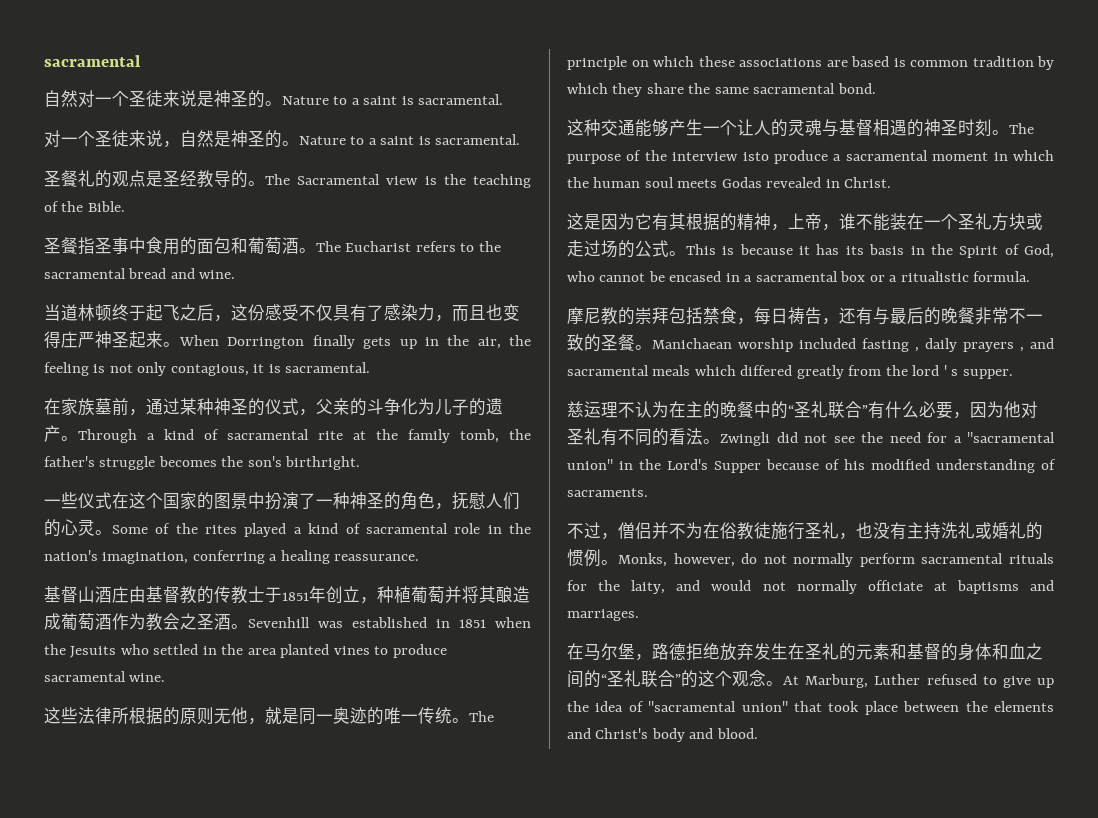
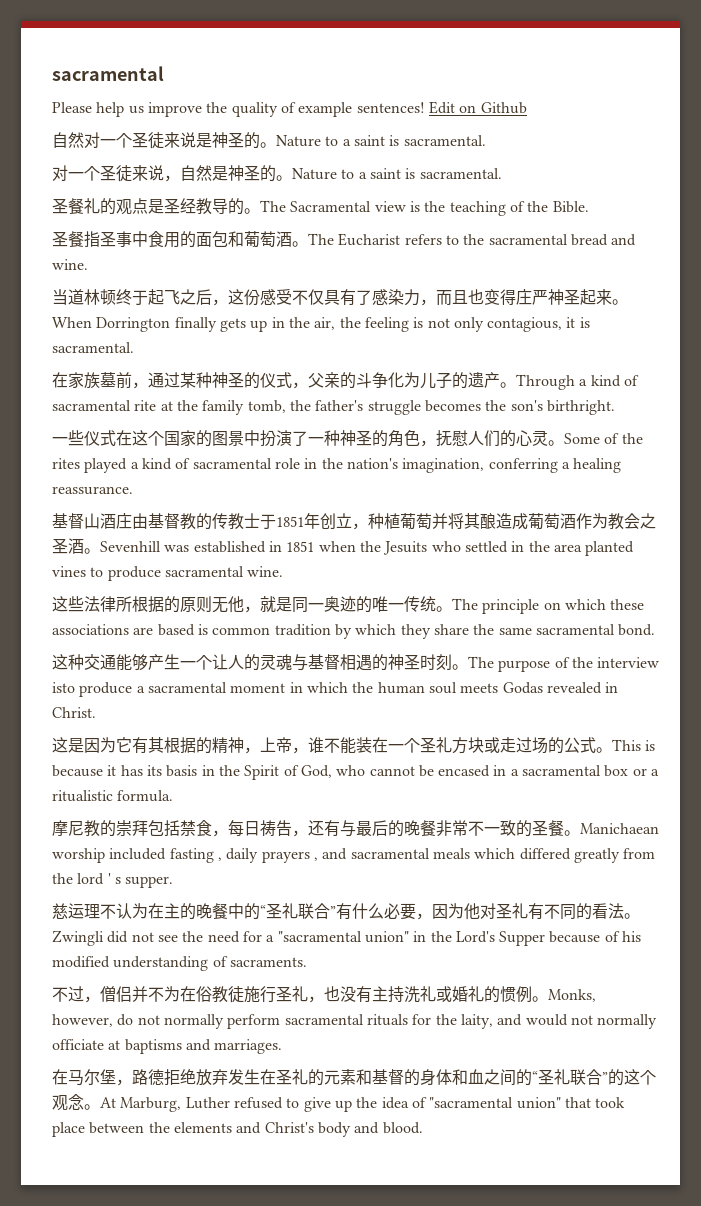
[44,55,141,67] sacramental -> [52,66,164,81] [52,101,527,117] sacramental // Please help us improve the quality of example sentences! Edit on Github

